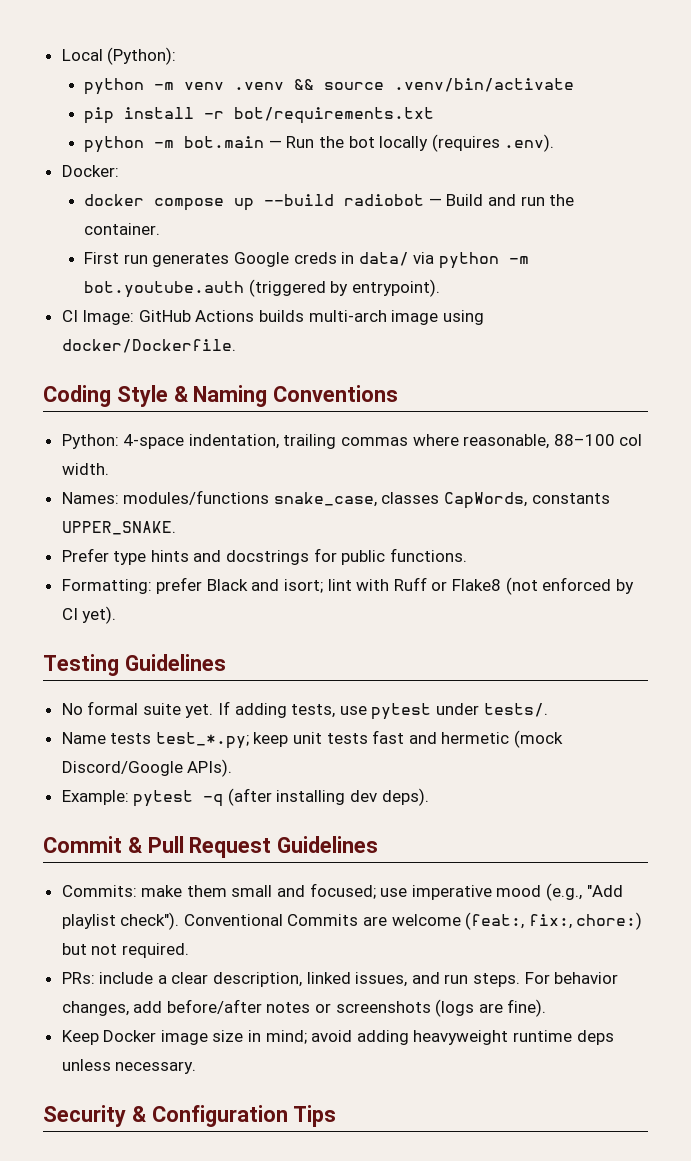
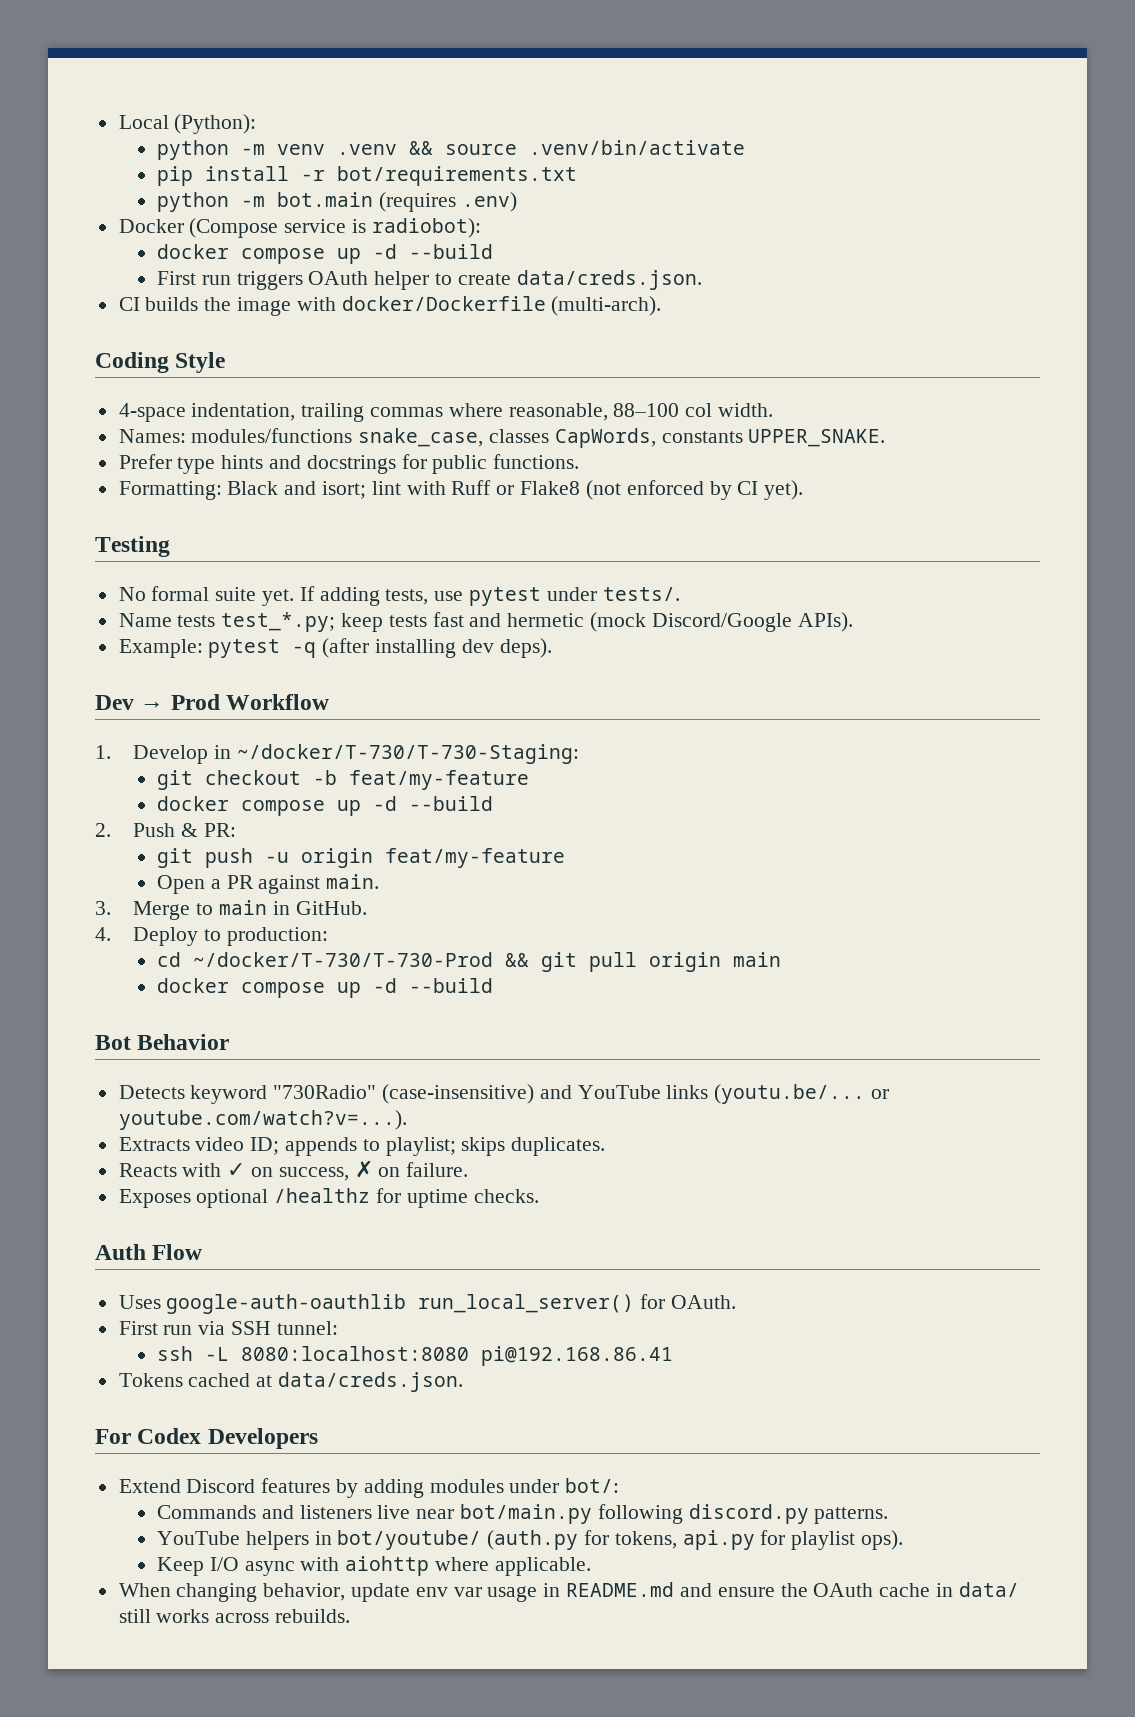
[268,134,555,152] [61,165,119,177] [84,194,575,211] [84,223,161,235] [84,252,529,269] [84,279,440,298] [61,310,484,325] [61,339,236,353] [43,385,399,407] [61,434,119,449] — Run the bot locally (requires .env). // Docker: // docker compose up --build radiobot — Build and run the container. // First run generates Google creds in data/ via python -m bot.youtube.auth (triggered by entrypoint). // CI Image: GitHub Actions builds multi-arch image using docker/Dockerfile. // Coding Style & Naming Conventions // Python: -> [378,192,517,212] [118,218,481,238] [157,244,494,264] [157,270,702,290] [118,296,662,316] [95,352,226,373] (requires .env) // Docker (Compose service is radiobot): // docker compose up -d --build // First run triggers OAuth helper to create data/creds.json. // CI builds the image with docker/Dockerfile (multi-arch). // Coding Style //
[156,577,203,594] prefer -> (222, 490) none
[124,654,226,671] Guidelines -> (170, 546) none
[293,732,323,744] unit -> (384, 622) none
[43,836,379,858] [61,883,623,901] [61,912,643,930] [61,943,189,958] [61,972,619,987] [61,999,547,1017] [61,1030,614,1045] [61,1059,197,1074] [43,1105,337,1127] Commit & Pull Request Guidelines // Commits: make them small and focused; use imperative mood (e.g., "Add playlist check"). Conventional Commits are welcome (feat:, fix:, chore:) but not required. // PRs: include a clear description, linked issues, and run steps. For behavior changes, add before/after notes or screenshots (logs are fine). // Keep Docker image size in mind; avoid adding heavyweight runtime deps unless necessary. // Security & Configuration Tips -> [95,694,330,710] [95,744,580,764] [157,770,530,790] [157,796,494,816] [95,823,237,837] [157,848,566,868] [157,874,380,894] [95,900,367,920] [95,927,329,946] [157,952,782,972] [157,978,494,998] [95,1034,230,1050] [118,1084,890,1104] [118,1110,407,1130] [118,1137,606,1156] [118,1160,469,1181] [118,1188,539,1208] [95,1244,203,1260] [118,1294,737,1314] [118,1321,338,1335] [157,1346,674,1366] [118,1372,464,1392] [95,1428,318,1449] [118,1478,620,1498] [157,1504,889,1524] [157,1530,904,1550] [157,1556,591,1576] [118,1582,1019,1602] [118,1609,351,1623] Dev → Prod Workflow // 1. Develop in ~/docker/T-730/T-730-Staging: // git checkout -b feat/my-feature // docker compose up -d --build // 2. Push & PR: // git push -u origin feat/my-feature // Open a PR against main. // 3. Merge to main in GitHub. // 4. Deploy to production: // cd ~/docker/T-730/T-730-Prod && git pull origin main // docker compose up -d --build // Bot Behavior // Detects keyword "730Radio" (case-insensitive) and YouTube links (youtu.be/... or youtube.com/watch?v=...). // Extracts video ID; appends to playlist; skips duplicates. // Reacts with ✓ on success, ✗ on failure. // Exposes optional /healthz for uptime checks. // Auth Flow // Uses google-auth-oauthlib run_local_server() for OAuth. // First run via SSH tunnel: // ssh -L 8080:localhost:8080 pi@192.168.86.41 // Tokens cached at data/creds.json. // For Codex Developers // Extend Discord features by adding modules under bot/: // Commands and listeners live near bot/main.py following discord.py patterns. // YouTube helpers in bot/youtube/ (auth.py for tokens, api.py for playlist ops). // Keep I/O async with aiohttp where applicable. // When changing behavior, update env var usage in README.md and ensure the OAuth cache in data/ still works across rebuilds.

